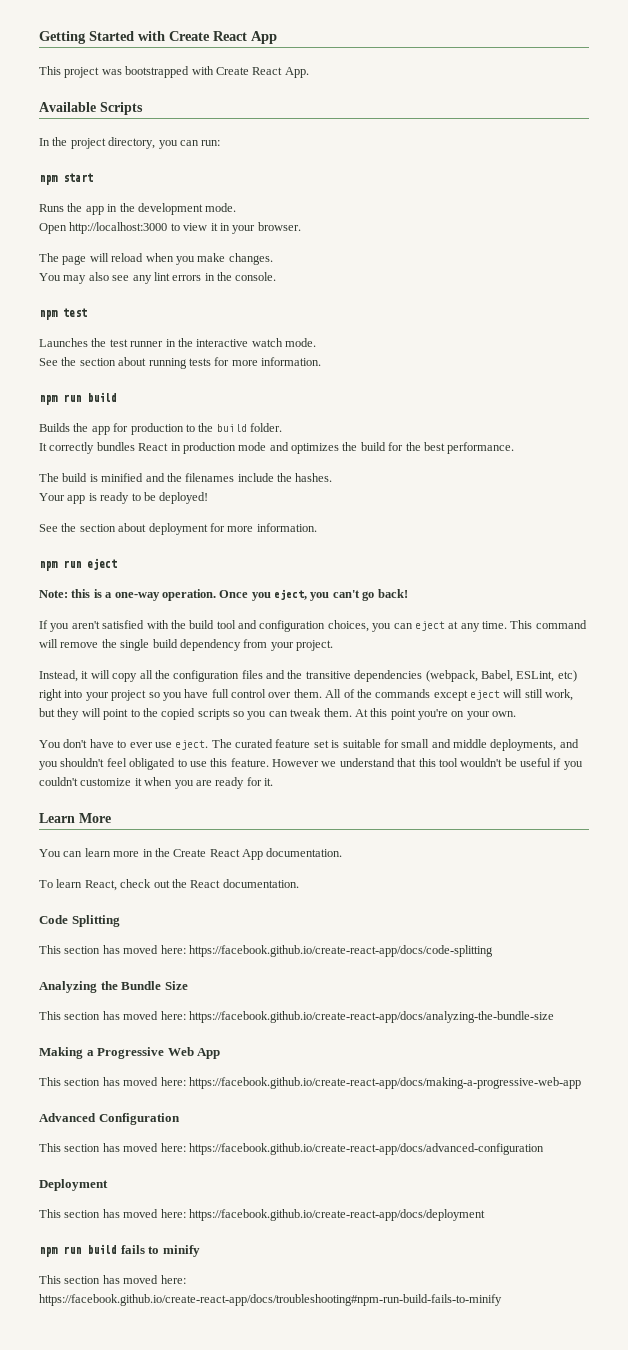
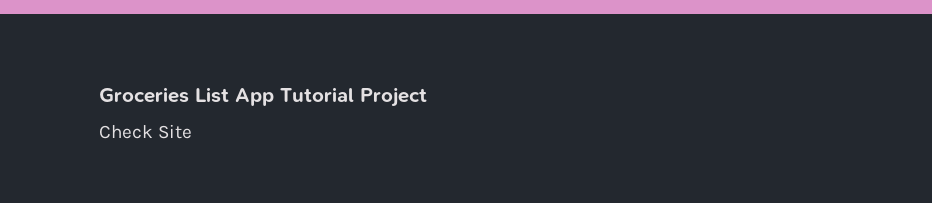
[39,31,277,44] [39,66,309,78] [39,102,143,115] [39,137,221,149] [39,173,93,185] [39,203,237,215] [39,222,301,234] [39,253,273,265] [39,272,277,284] [39,308,87,320] [39,338,316,347] [39,357,321,369] [39,392,117,405] [39,423,282,435] [39,442,515,454] [39,473,333,482] [39,492,209,504] [39,523,317,535] [39,558,117,571] [39,589,408,601] [39,620,587,632] [39,639,333,651] [39,670,577,682] [39,689,574,701] [39,708,517,720] [39,739,579,751] [39,758,583,770] [39,777,273,789] [39,813,111,823] [39,848,343,860] [39,879,299,891] [39,915,120,927] [39,945,493,957] [39,981,188,993] [39,1011,554,1023] [39,1047,221,1059] [39,1077,581,1089] [39,1113,180,1125] [39,1143,544,1155] [39,1179,108,1191] [39,1209,485,1221] [39,1244,200,1257] [39,1275,186,1284] [39,1294,502,1306] Getting Started with Create React App // This project was bootstrapped with Create React App. // Available Scripts // In the project directory, you can run: // npm start // Runs the app in the development mode. // Open http://localhost:3000 to view it in your browser. // The page will reload when you make changes. // You may also see any lint errors in the console. // npm test // Launches the test runner in the interactive watch mode. // See the section about running tests for more information. // npm run build // Builds the app for production to the build folder. // It correctly bundles React in production mode and optimizes the build for the best performance. // The build is minified and the filenames include the hashes. // Your app is ready to be deployed! // See the section about deployment for more information. // npm run eject // Note: this is a one-way operation. Once you eject, you can't go back! // If you aren't satisfied with the build tool and configuration choices, you can eject at any time. This command will remove the single build dependency from your project. // Instead, it will copy all the configuration files and the transitive dependencies (webpack, Babel, ESLint, etc) right into your project so you have full control over them. All of the commands except eject will still work, but they will point to the copied scripts so you can tweak them. At this point you're on your own. // You don't have to ever use eject. The curated feature set is suitable for small and middle deployments, and you shouldn't feel obligated to use this feature. However we understand that this tool wouldn't be useful if you couldn't customize it when you are ready for it. // Learn More // You can learn more in the Create React App documentation. // To learn React, check out the React documentation. // Code Splitting // This section has moved here: https://facebook.github.io/create-react-app/docs/code-splitting // Analyzing the Bundle Size // This section has moved here: https://facebook.github.io/create-react-app/docs/analyzing-the-bundle-size // Making a Progressive Web App // This section has moved here: https://facebook.github.io/create-react-app/docs/making-a-progressive-web-app // Advanced Configuration // This section has moved here: https://facebook.github.io/create-react-app/docs/advanced-configuration // Deployment // This section has moved here: https://facebook.github.io/create-react-app/docs/deployment // npm run build fails to minify // This section has moved here: https://facebook.github.io/create-react-app/docs/troubleshooting#npm-run-build-fails-to-minify -> [99,87,427,107] [99,124,193,139] Groceries List App Tutorial Project // Check Site

